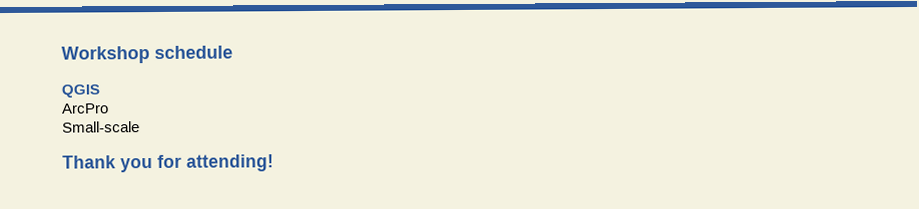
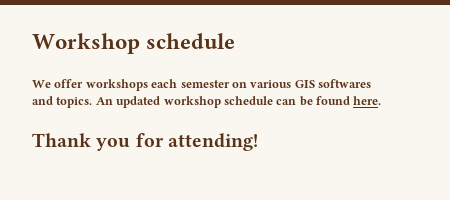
[61,84,100,98] [61,103,109,114] [62,121,140,133] QGIS // ArcPro // Small-scale -> [32,79,371,91] [32,96,382,108] We offer workshops each semester on various GIS softwares and topics. An updated workshop schedule can be found here.

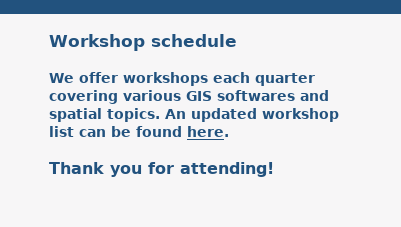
[180,80,247,88] semester on -> [255,73,315,86] [49,90,118,104] quarter covering
(53, 100) none -> [49,108,102,122] spatial
[223,96,273,105] schedule -> [49,126,74,137] list

